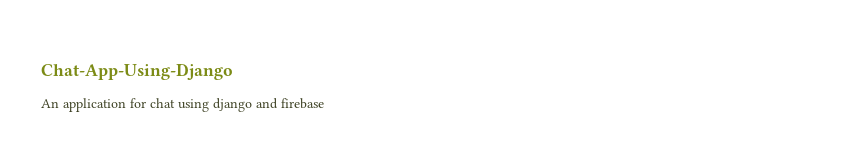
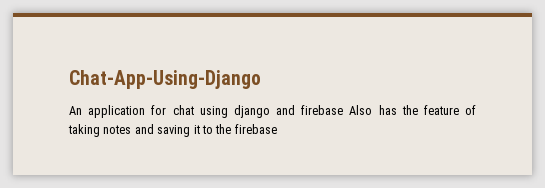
(324, 103) none -> [349,105,477,115] [68,124,277,137] Also has the feature of taking notes and saving it to the firebase

